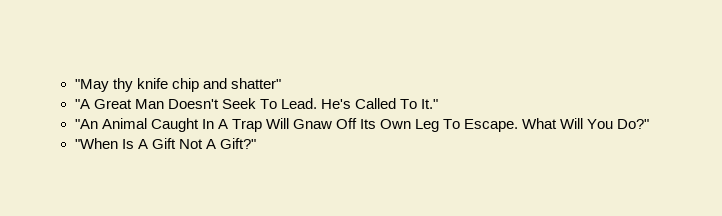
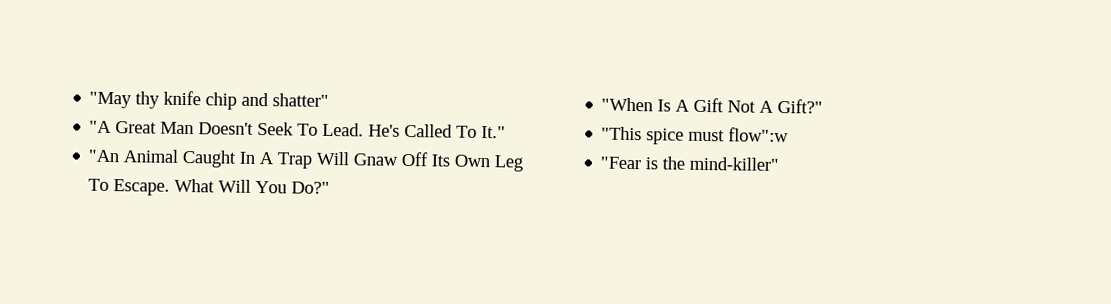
(256, 143) none -> [601,126,790,145] [600,156,780,172] // "This spice must flow":w // "Fear is the mind-killer"

